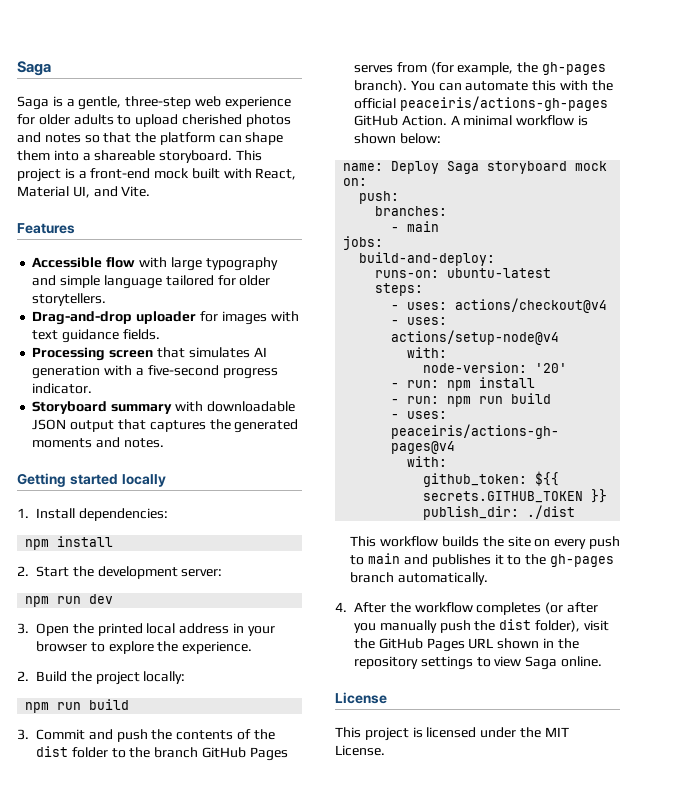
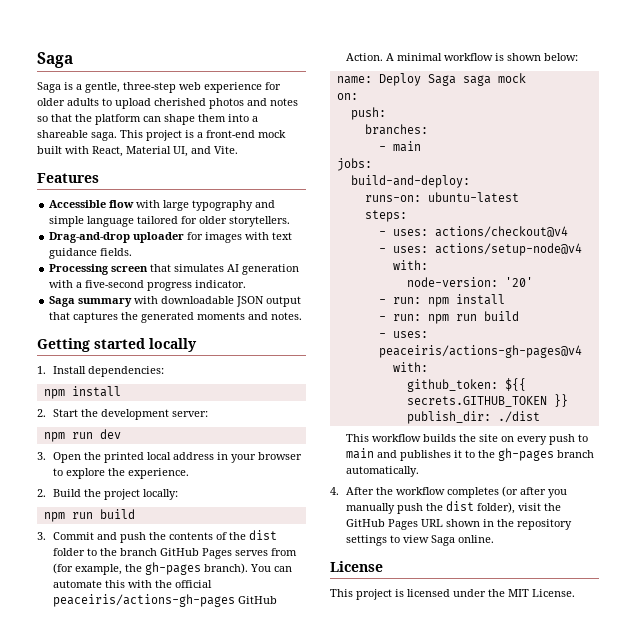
[159,150,233,163] storyboard. -> [91,132,117,141] saga.
[32,401,108,414] Storyboard -> [49,296,76,307] Saga
[487,161,568,174] storyboard -> [462,75,491,86] saga

